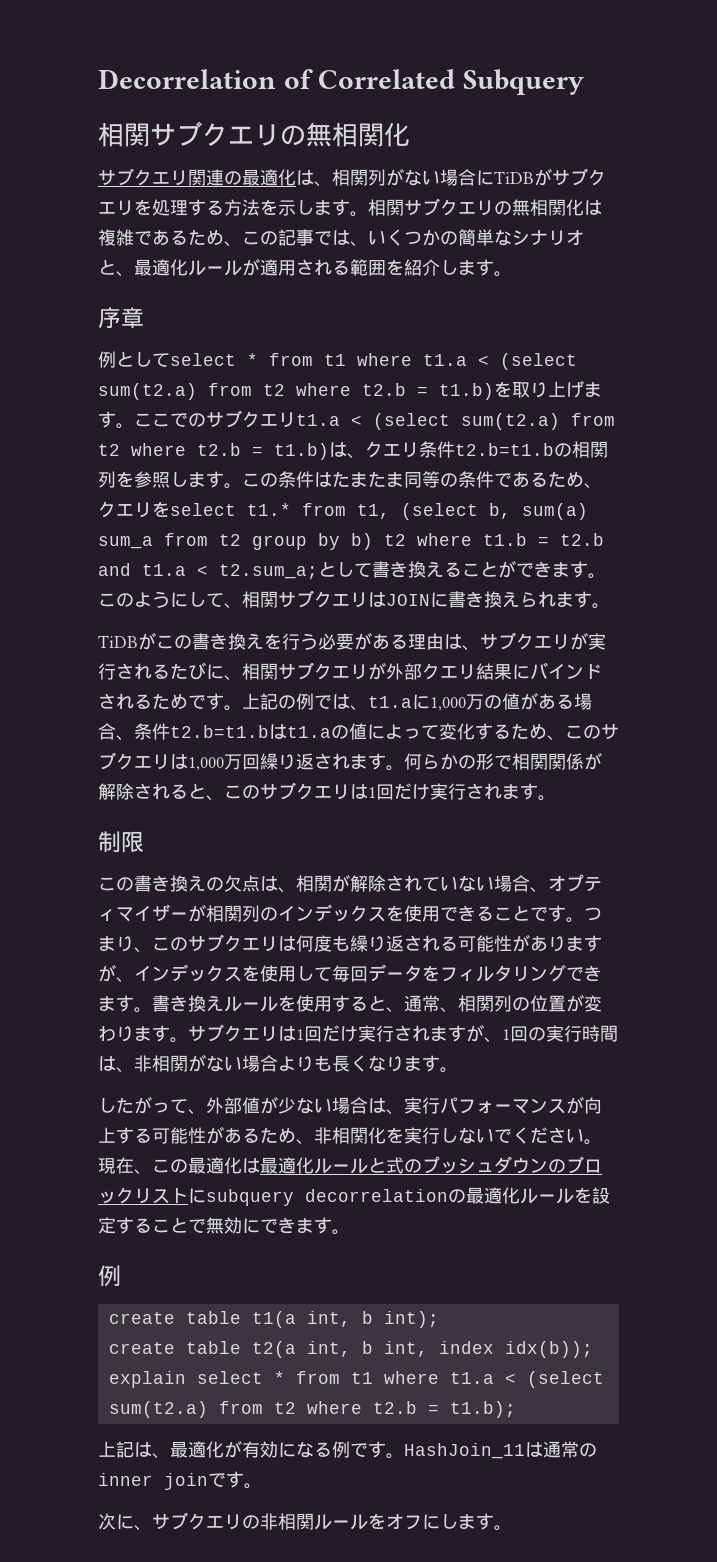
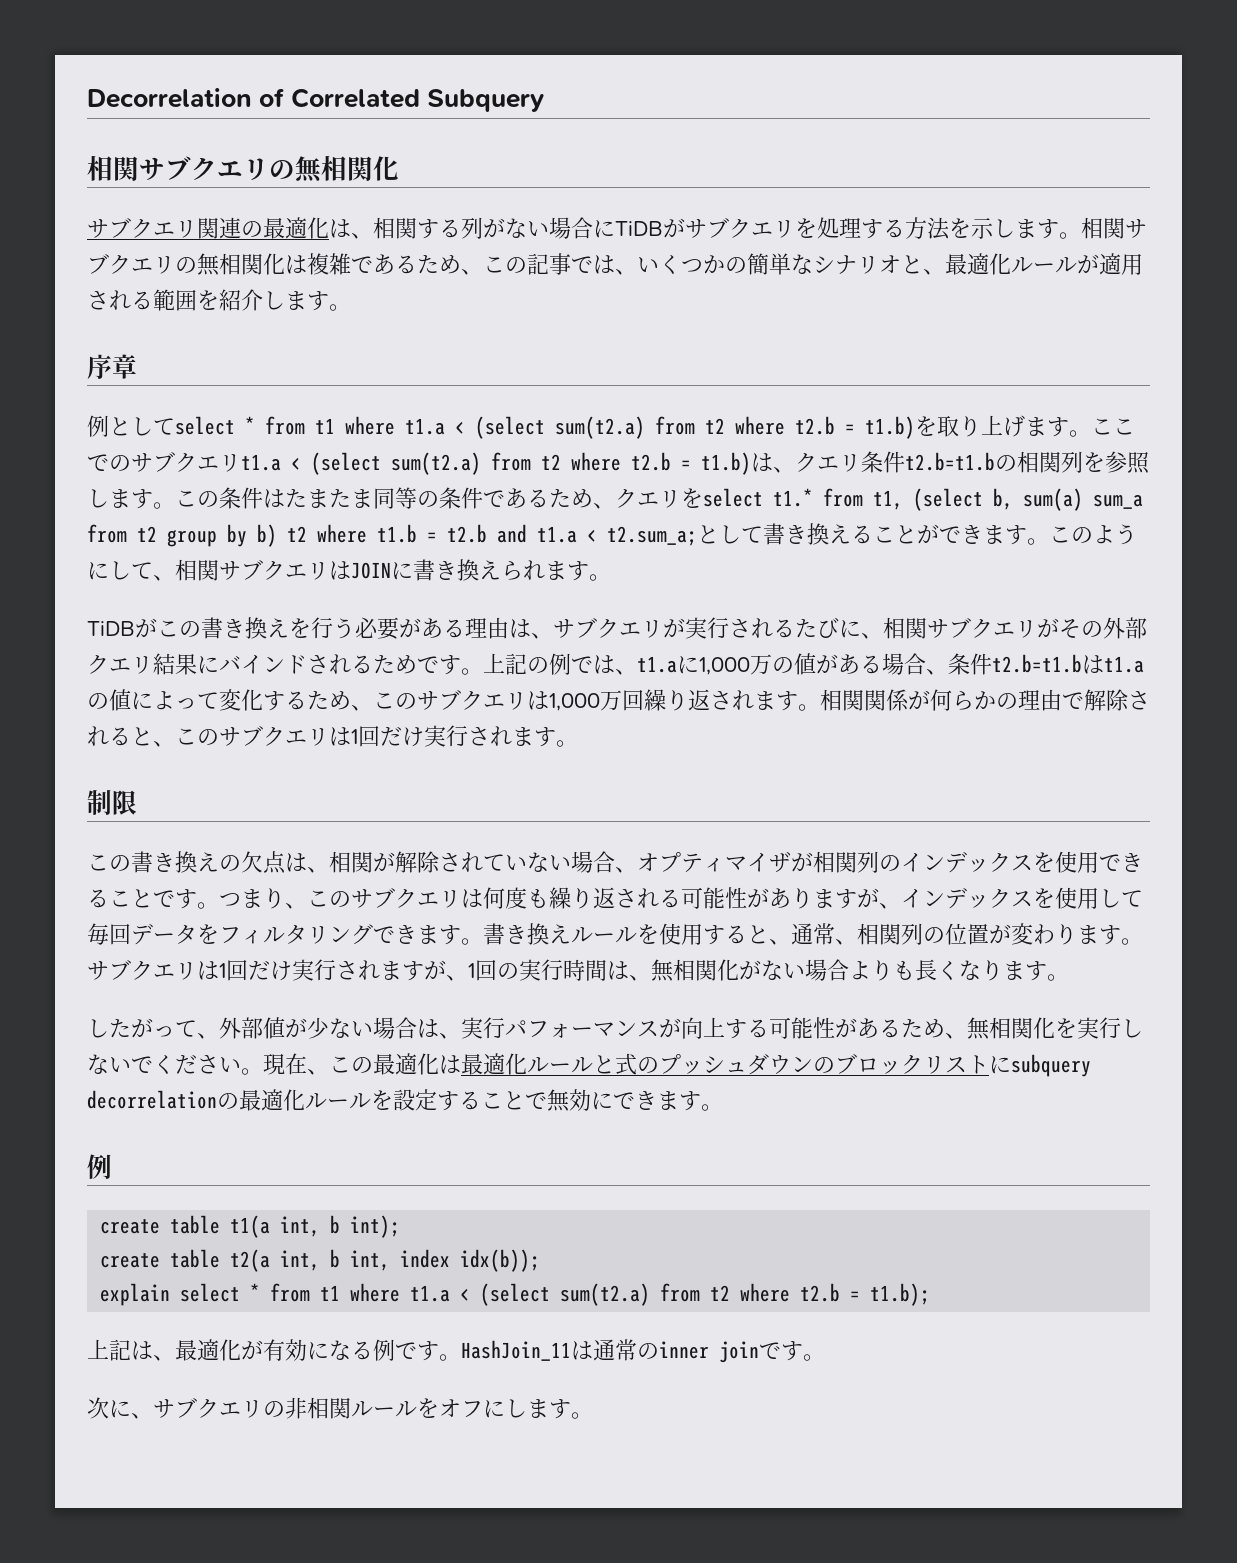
(368, 177) none -> [417,219,461,239] する
(386, 671) none -> [1059,619,1103,638] その
[404,752,602,770] 何らかの形で相関関係が -> [820,689,1084,711] 相関関係が何らかの理由で
[170,912,188,920] ー -> (791, 861) none
[134,1055,188,1072] 非相関 -> [651,959,739,982] 無相関化
[314,1127,332,1144] 非 -> [967,1017,990,1040] 無

